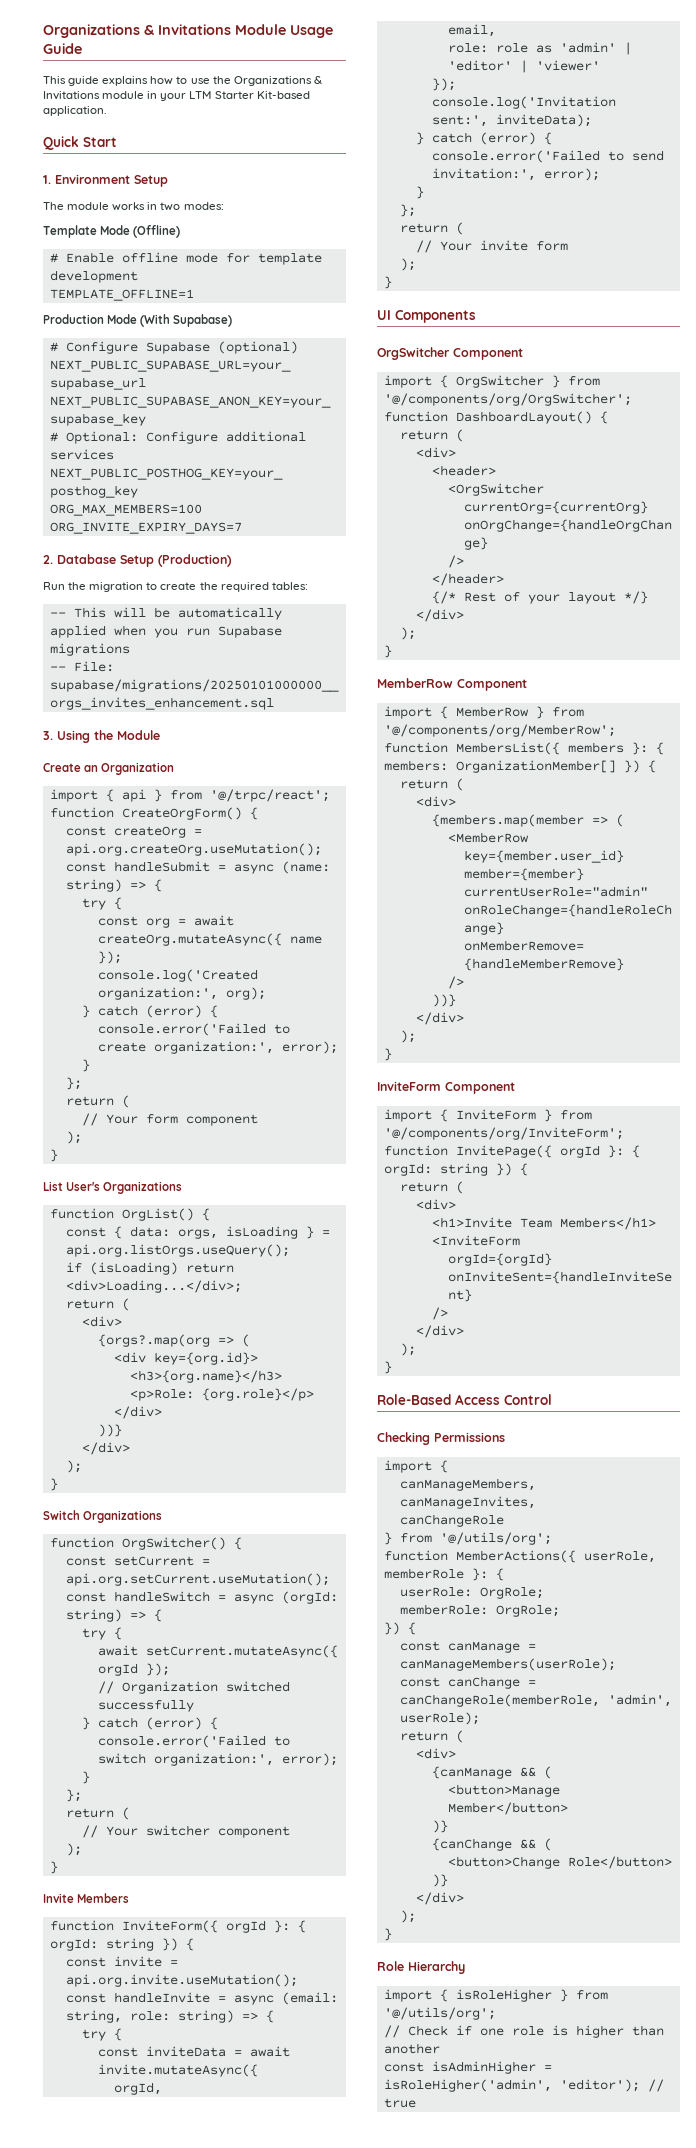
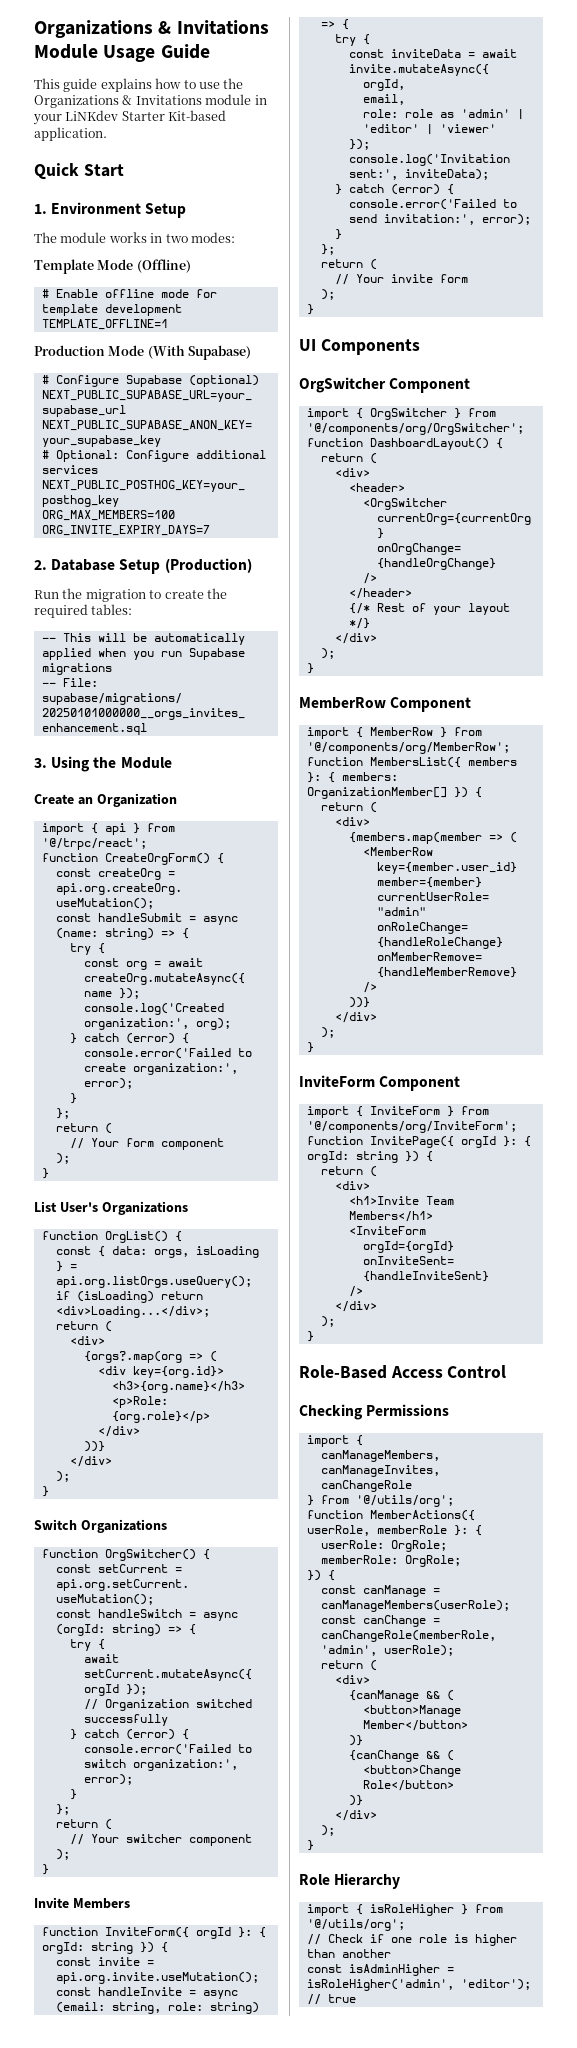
[189,91,212,99] LTM -> [65,110,119,121] LiNKdev

